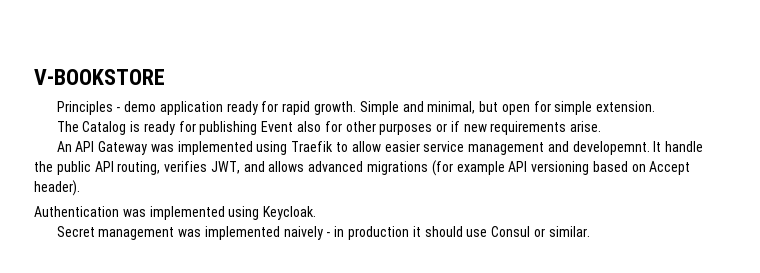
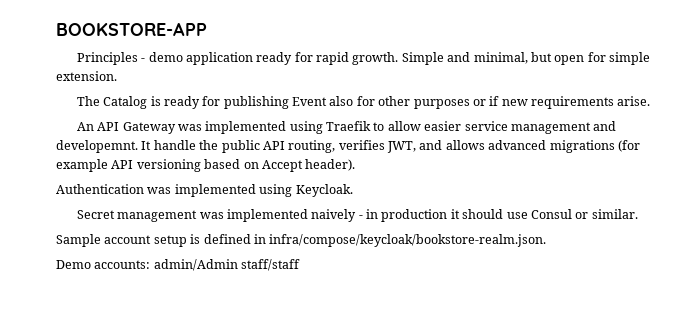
[34,69,165,85] V-BOOKSTORE -> [56,22,207,36] BOOKSTORE-APP
(590, 231) none -> [56,234,547,247] [56,259,301,271] // Sample account setup is defined in infra/compose/keycloak/bookstore-realm.json. // Demo accounts: admin/Admin staff/staff

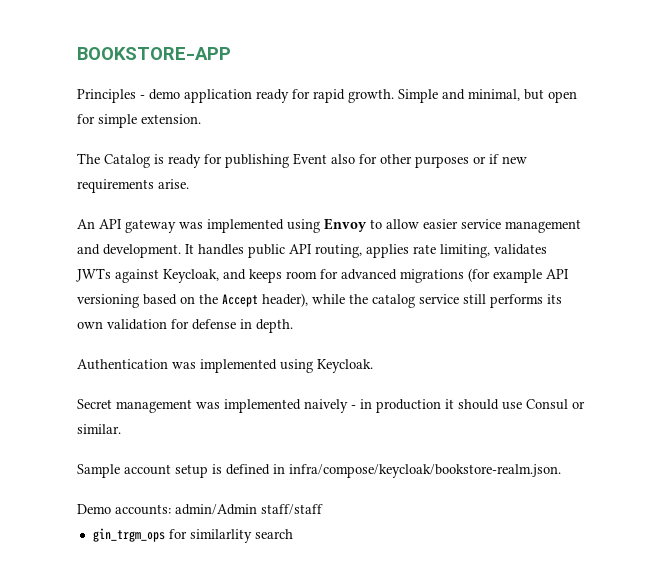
[122,121,372,134] Gateway was implemented using Traefik -> [125,218,367,233] gateway was implemented using Envoy
[56,140,485,153] developemnt. It handle the public API routing, verifies JWT, and allows -> [103,244,547,258] [76,268,338,283] development. It handles public API routing, applies rate limiting, validates JWTs against Keycloak, and keeps room for
[261,159,356,172] Accept header). -> [199,293,562,308] [77,319,293,333] the Accept header), while the catalog service still performs its own validation for defense in depth.
(301, 265) none -> [92,528,293,543] // gin_trgm_ops for similarlity search

